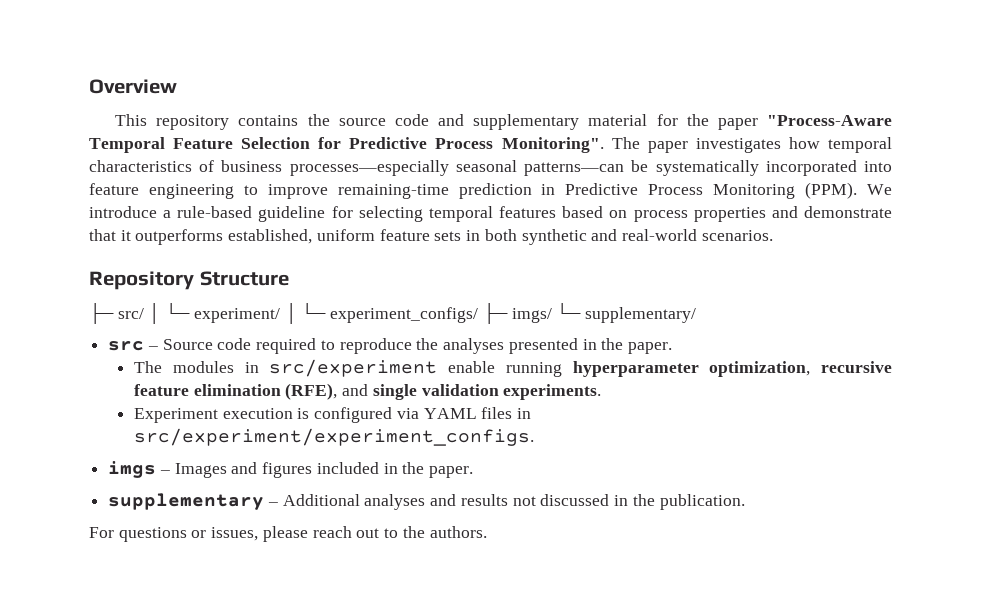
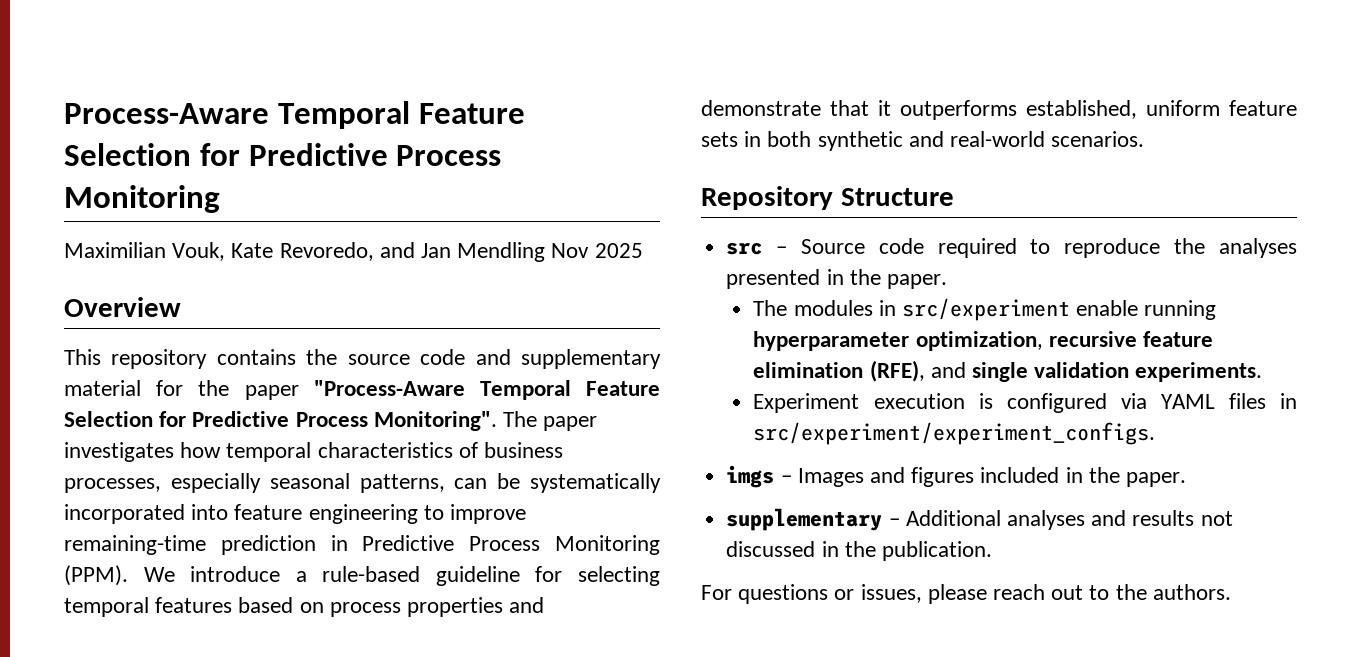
(89, 86) none -> [64,101,525,129] [64,143,502,166] [64,185,220,213] [64,242,643,262] Process-Aware Temporal Feature Selection for Predictive Process Monitoring // Maximilian Vouk, Kate Revoredo, and Jan Mendling Nov 2025 //
[289,160,625,176] processes—especially seasonal patterns—can -> [64,473,488,493] processes, especially seasonal patterns, can
[89,303,696,324] // ├─ src/ │ └─ experiment/ │ └─ experiment_configs/ ├─ imgs/ └─ supplementary/ -> (954, 197) none

